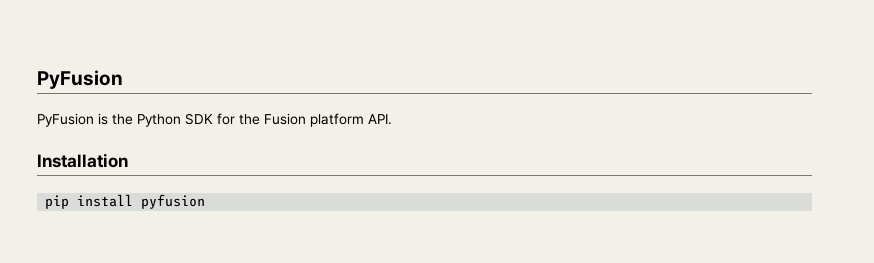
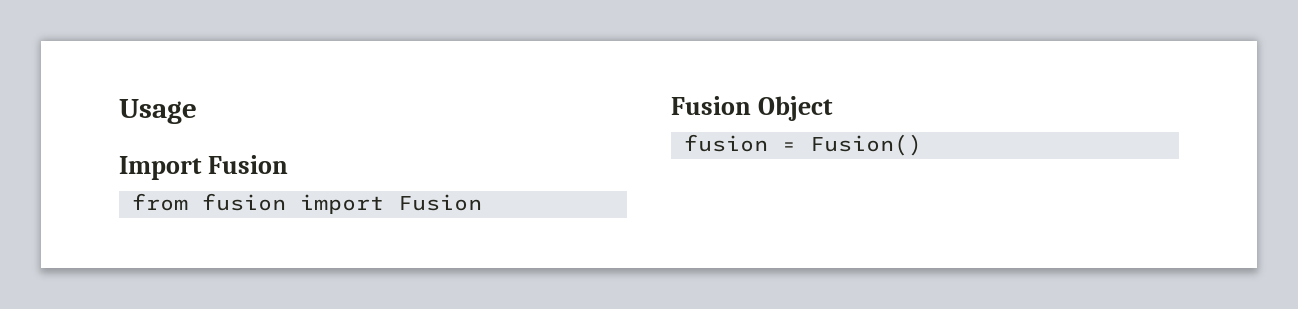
[37,70,123,89] [37,113,392,127] [37,153,128,168] [45,194,206,209] PyFusion // PyFusion is the Python SDK for the Fusion platform API. // Installation // pip install pyfusion -> [119,99,197,124] [119,155,289,180] [131,193,482,214] [671,96,834,121] [683,134,922,156] Usage // Import Fusion // from fusion import Fusion // Fusion Object // fusion = Fusion()

